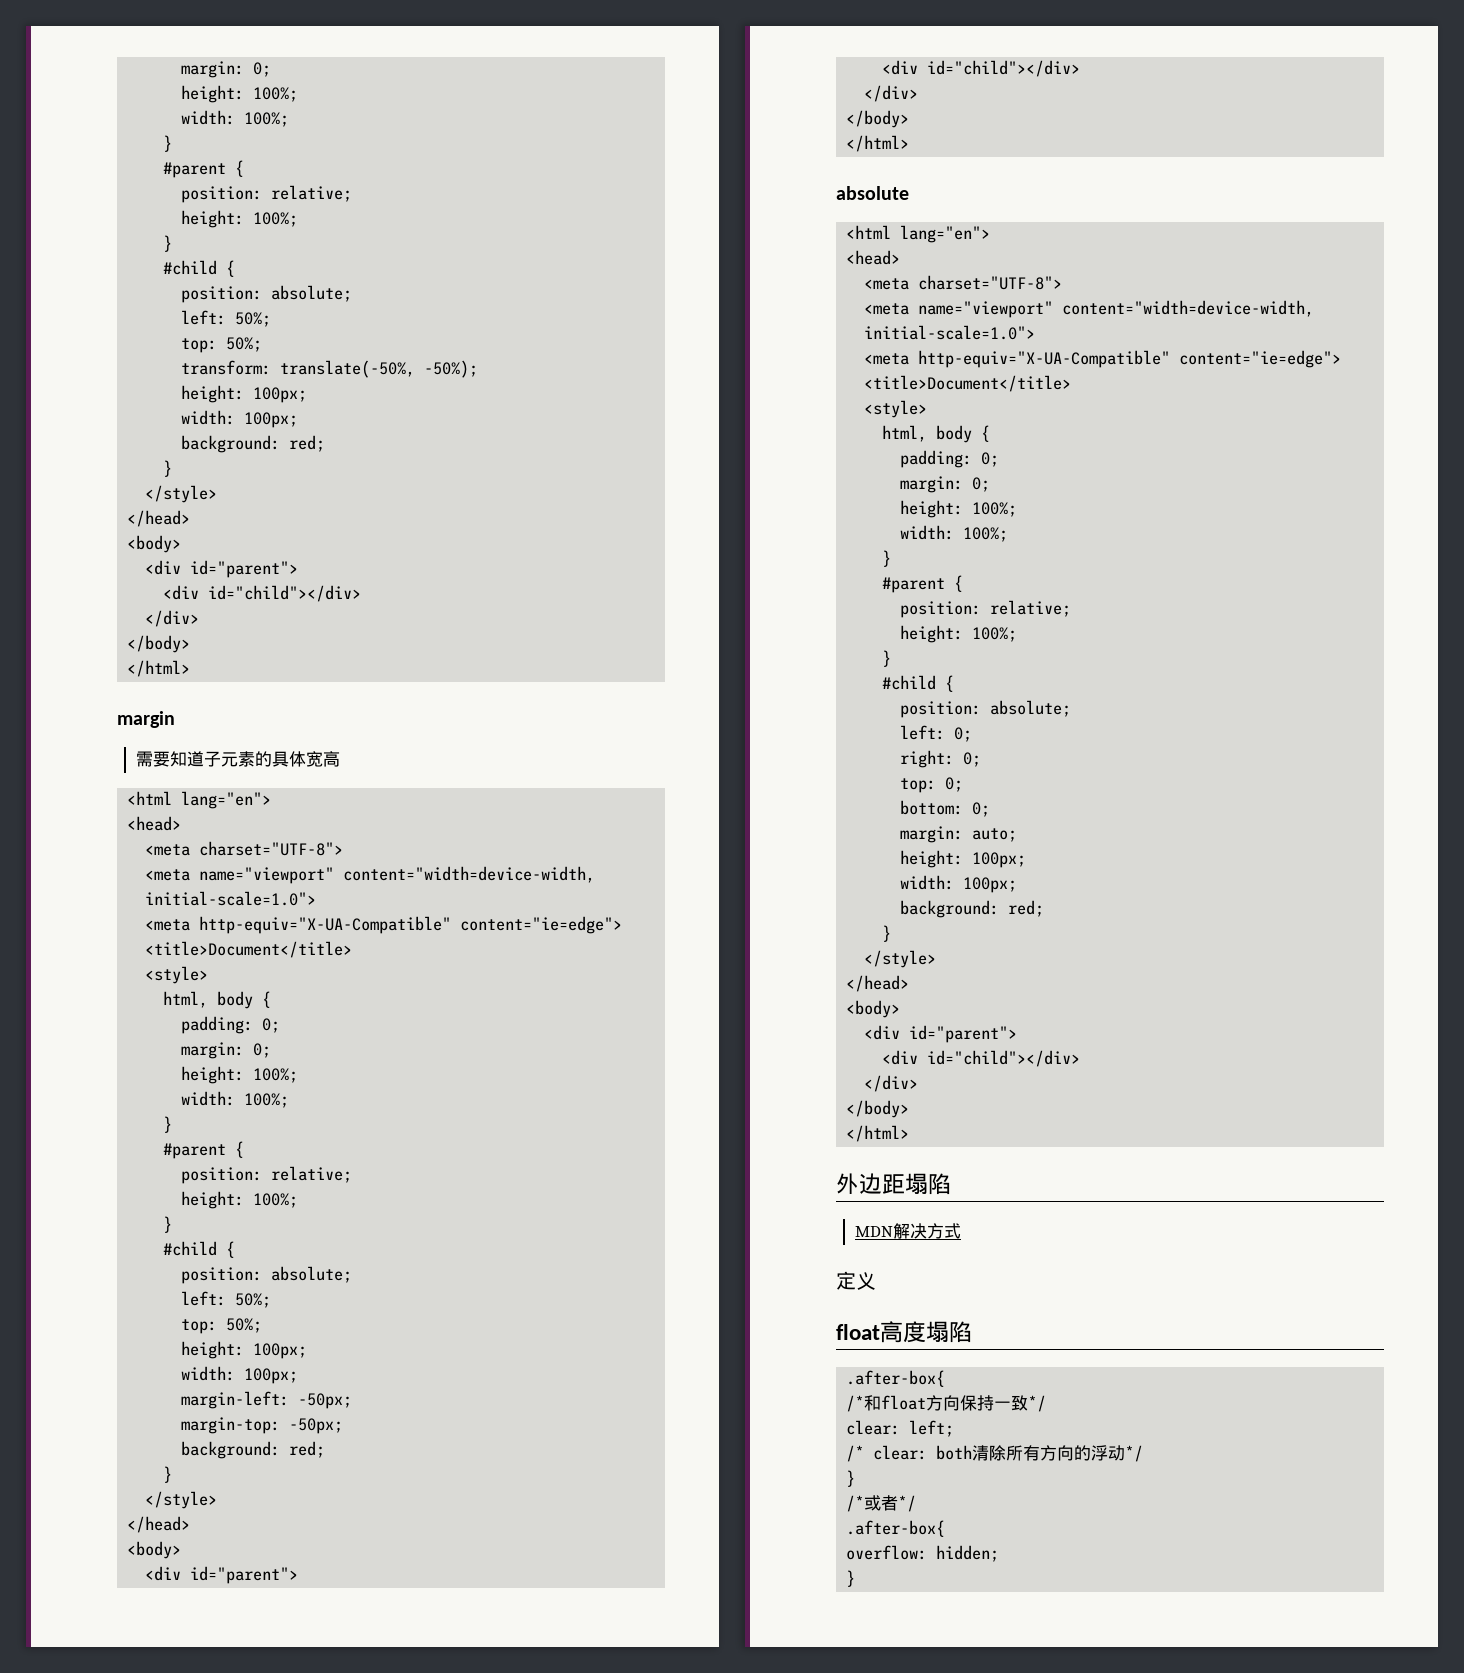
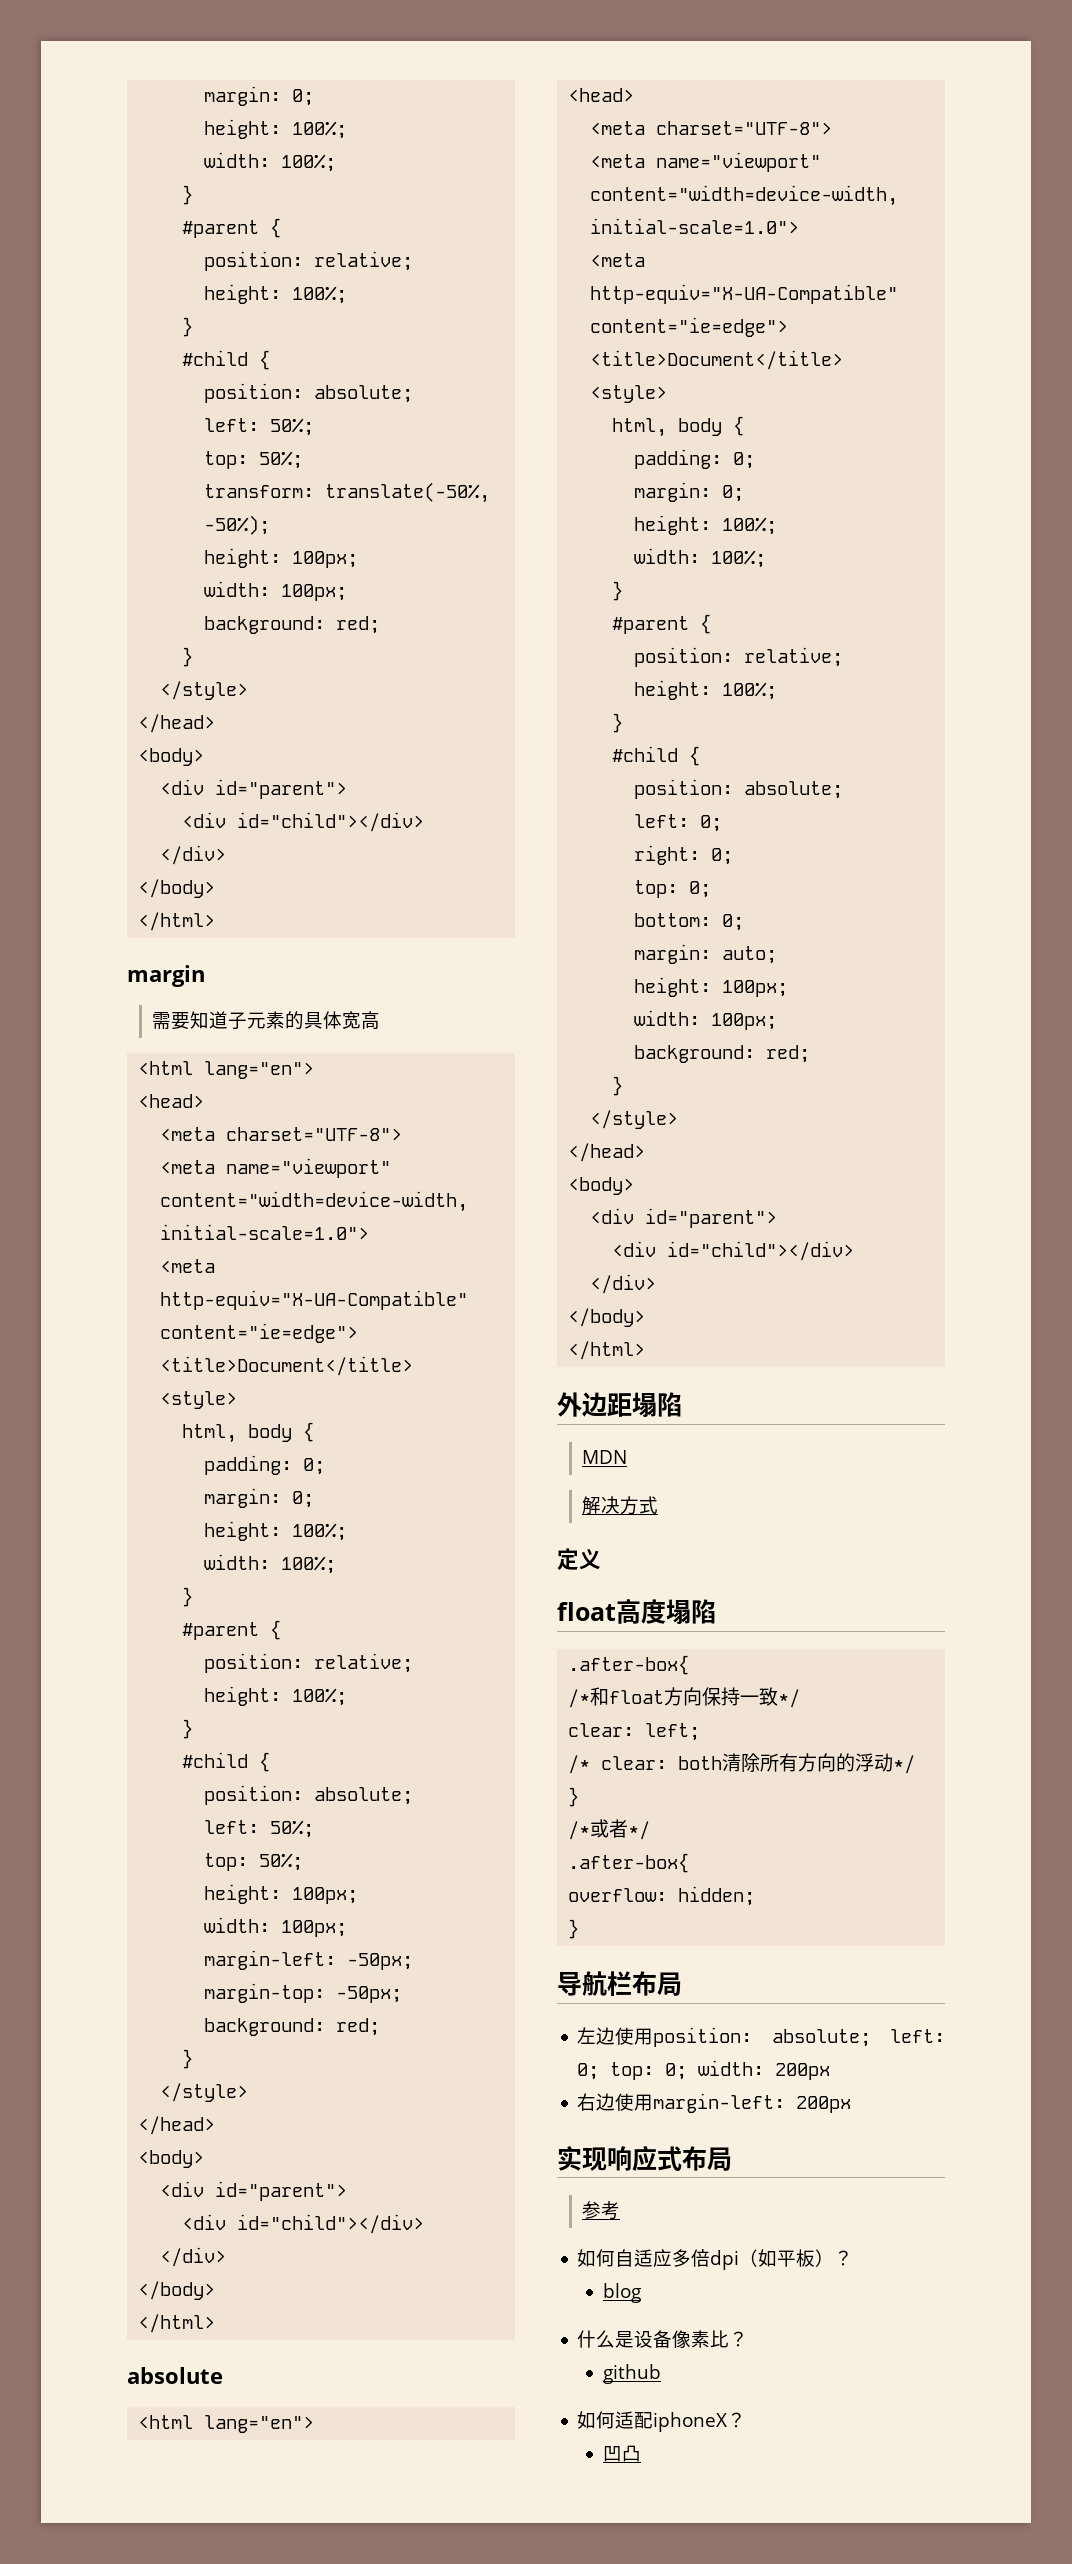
(893, 1231) none -> (628, 1457) //
(856, 1578) none -> [557,1971,682,1996] [577,2027,945,2047] [577,2060,831,2080] [577,2093,852,2113] [557,2145,732,2171] [582,2201,621,2220] [577,2249,854,2270] [602,2283,641,2303] [577,2330,749,2348] [602,2364,661,2384] [577,2411,747,2432] [602,2445,641,2462] // 导航栏布局 // 左边使用position: absolute; left: 0; top: 0; width: 200px // 右边使用margin-left: 200px // 实现响应式布局 // 参考 // 如何自适应多倍dpi（如平板）？ // blog // 什么是设备像素比？ // github // 如何适配iphoneX？ // 凹凸

